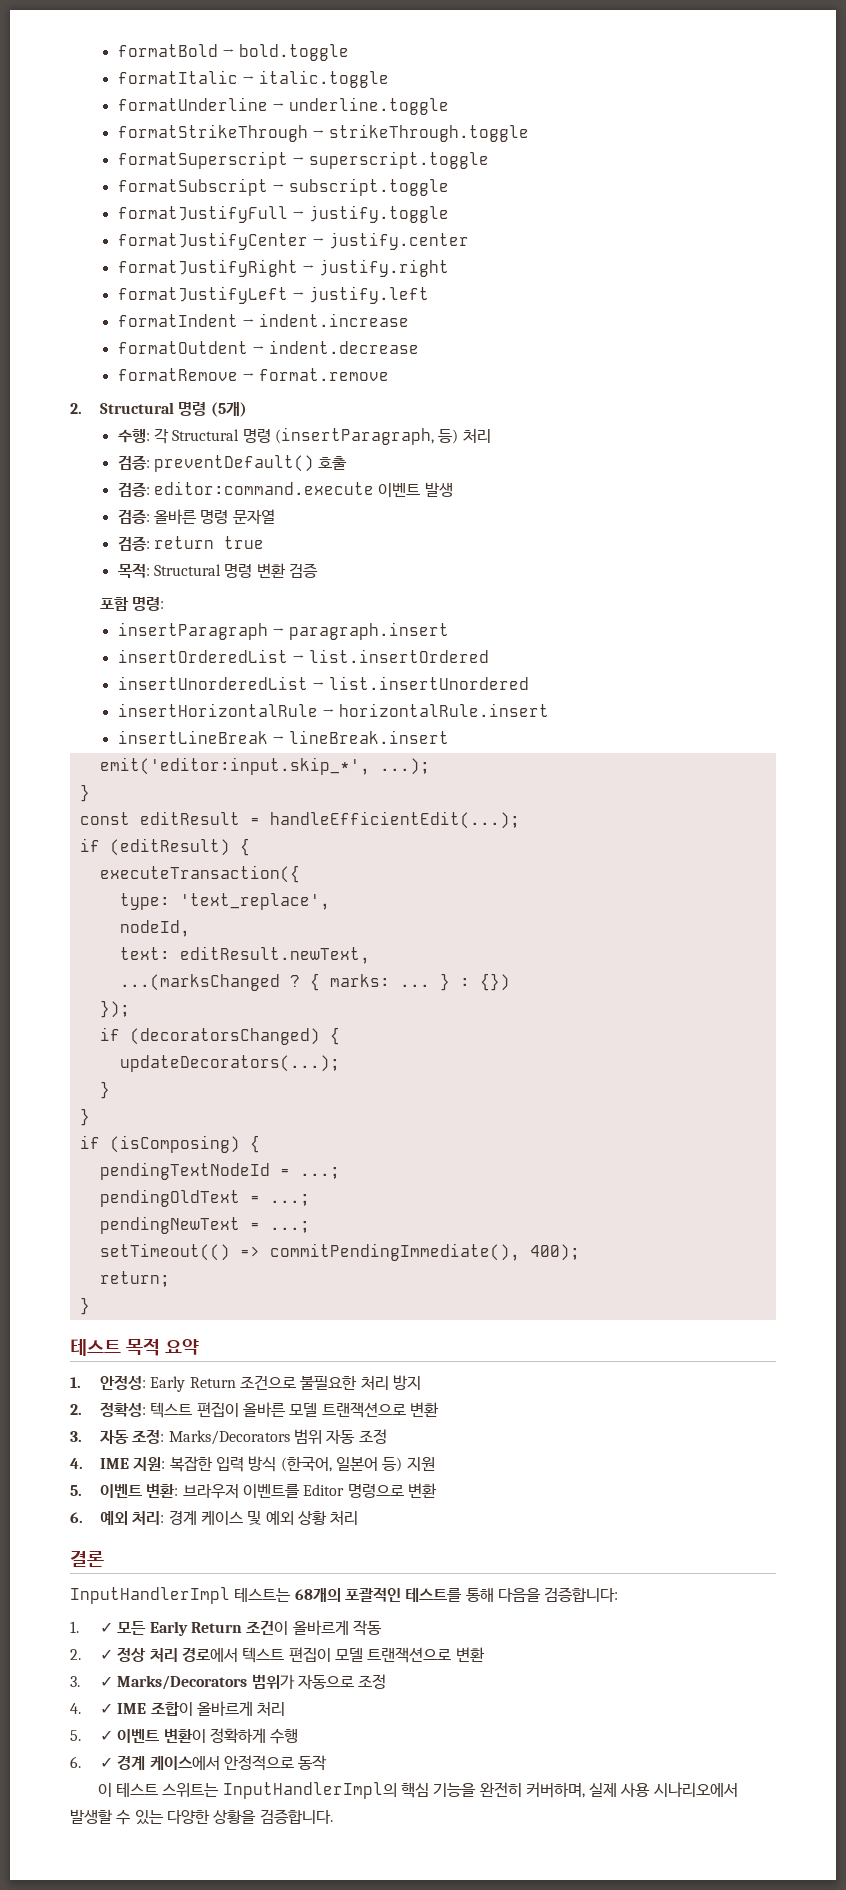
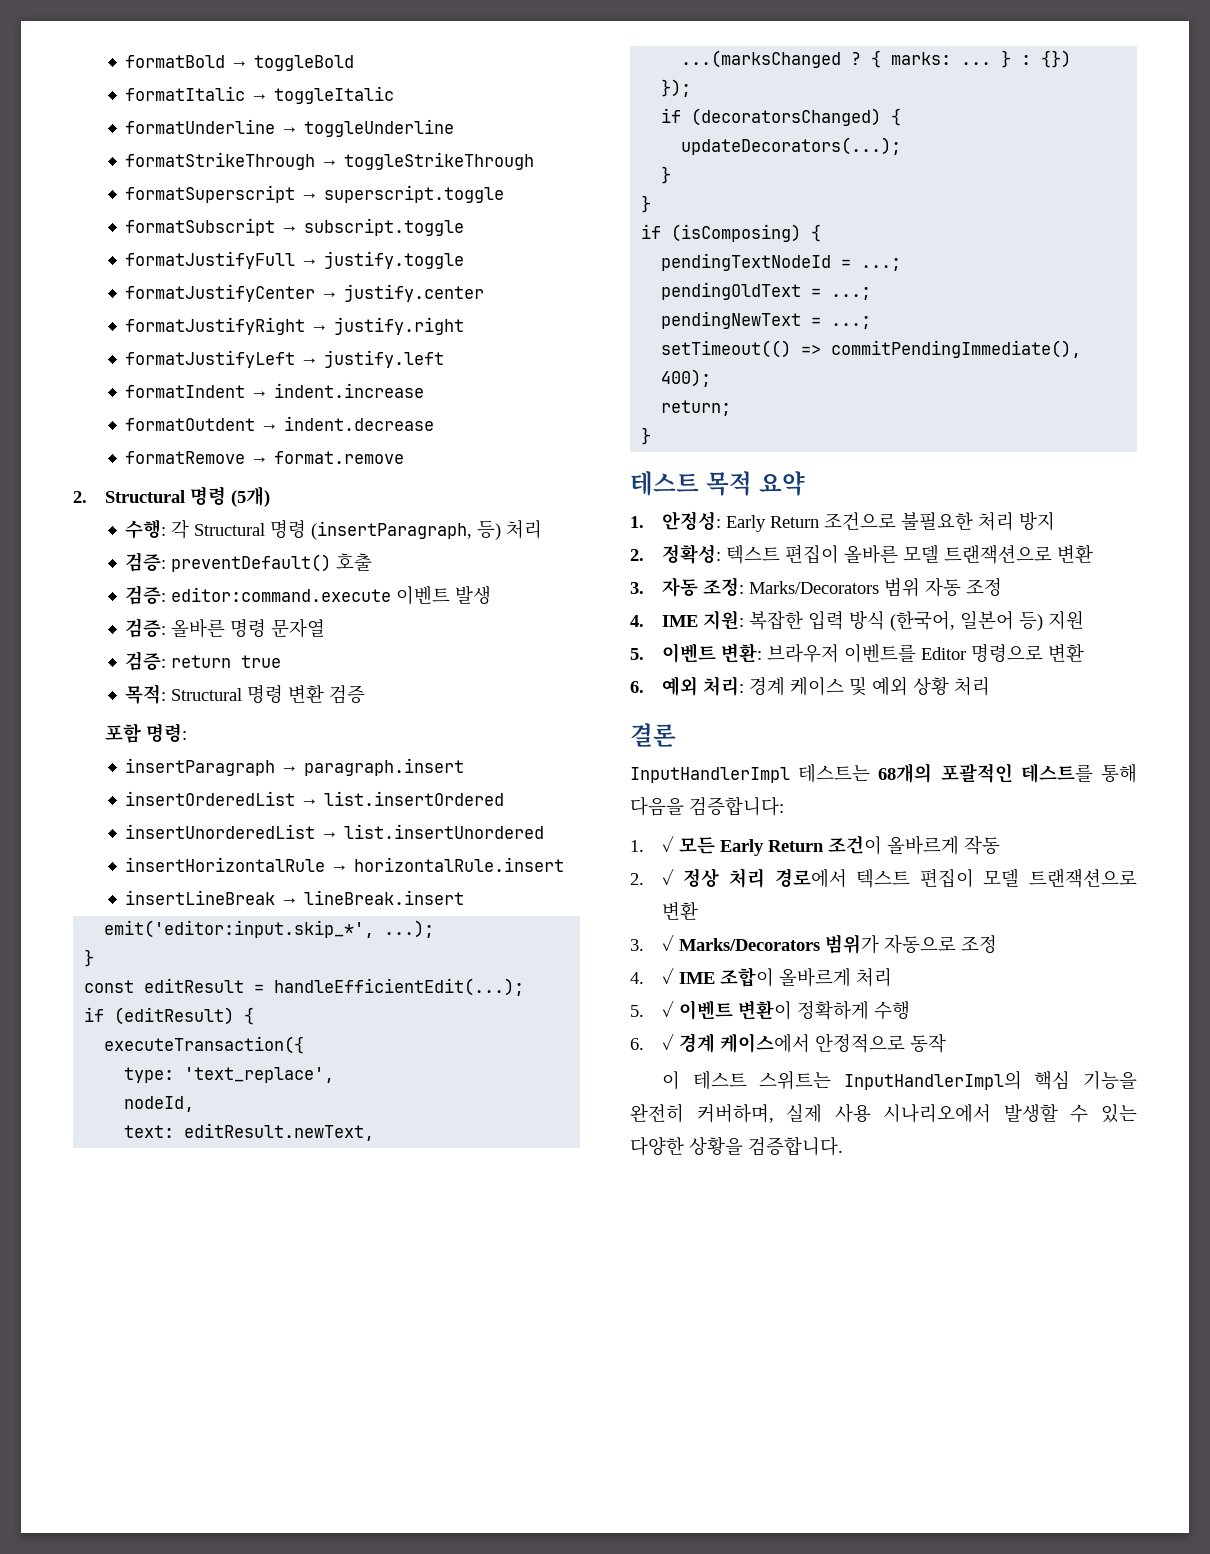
[239,44,350,61] bold.toggle -> [254,55,355,71] toggleBold
[259,70,390,88] italic.toggle -> [274,86,395,104] toggleItalic
[289,97,450,115] underline.toggle -> [304,119,455,137] toggleUnderline
[329,124,530,142] strikeThrough.toggle -> [344,152,535,170] toggleStrikeThrough

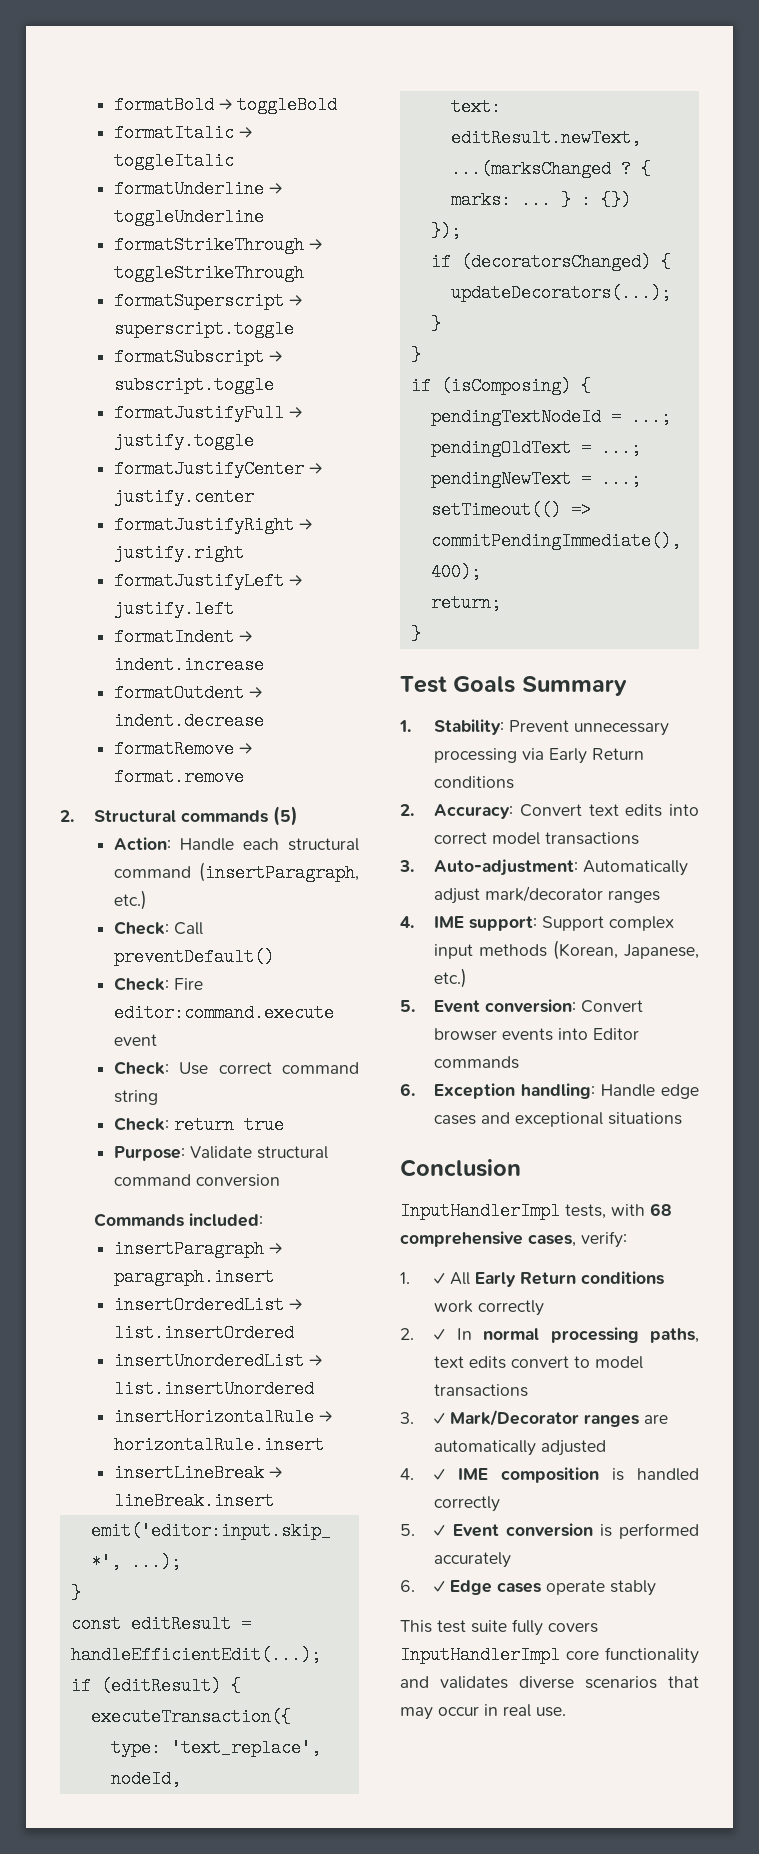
[189,486,270,507] [125,519,543,540] [125,552,373,572] [125,585,492,605] [125,618,326,638] [125,651,282,671] [125,684,366,704] [104,723,187,743] 명령 (5개) // 수행: 각 Structural 명령 (insertParagraph, 등) 처리 // 검증: preventDefault() 호출 // 검증: editor:command.execute 이벤트 발생 // 검증: 올바른 명령 문자열 // 검증: return true // 목적: Structural 명령 변환 검증 // 포함 명령: -> [181,806,299,826] [113,837,359,851] [113,862,359,882] [113,890,147,910] [113,921,203,935] [113,948,274,966] [113,977,203,991] [113,1004,334,1022] [113,1034,157,1046] [113,1061,359,1075] [113,1090,158,1105] [113,1116,284,1134] [113,1146,328,1161] [113,1174,280,1187] [94,1213,264,1227] commands (5) // Action: Handle each structural command (insertParagraph, etc.) // Check: Call preventDefault() // Check: Fire editor:command.execute event // Check: Use correct command string // Check: return true // Purpose: Validate structural command conversion // Commands included:
[630,471,805,496] [630,511,1055,532] [630,544,1093,564] [630,577,1002,597] [630,610,1084,631] [630,643,1084,663] [630,676,990,696] [630,723,676,747] [630,763,1137,783] [630,796,784,816] 테스트 목적 요약 // 1. 안정성: Early Return 조건으로 불필요한 처리 방지 // 2. 정확성: 텍스트 편집이 올바른 모델 트랜잭션으로 변환 // 3. 자동 조정: Marks/Decorators 범위 자동 조정 // 4. IME 지원: 복잡한 입력 방식 (한국어, 일본어 등) 지원 // 5. 이벤트 변환: 브라우저 이벤트를 Editor 명령으로 변환 // 6. 예외 처리: 경계 케이스 및 예외 상황 처리 // 결론 // InputHandlerImpl 테스트는 68개의 포괄적인 테스트를 통해 다음을 검증합니다: -> [400,676,627,696] [399,719,670,736] [434,748,645,764] [434,776,515,789] [400,804,699,819] [434,832,640,845] [399,859,689,876] [434,886,661,904] [400,916,675,931] [434,940,699,960] [434,968,468,988] [400,999,644,1013] [434,1028,640,1041] [434,1056,520,1069] [400,1083,699,1099] [434,1112,683,1127] [400,1159,521,1177] [400,1202,672,1220] [400,1231,627,1248] Test Goals Summary // 1. Stability: Prevent unnecessary processing via Early Return conditions // 2. Accuracy: Convert text edits into correct model transactions // 3. Auto-adjustment: Automatically adjust mark/decorator ranges // 4. IME support: Support complex input methods (Korean, Japanese, etc.) // 5. Event conversion: Convert browser events into Editor commands // 6. Exception handling: Handle edge cases and exceptional situations // Conclusion // InputHandlerImpl tests, with 68 comprehensive cases, verify:
[678,835,1000,856] 모든 Early Return 조건이 올바르게 작동 -> [450,1271,665,1287] [434,1300,545,1316] All Early Return conditions work correctly
[683,868,1137,888] [661,902,698,920] [630,934,997,954] [630,967,892,987] [630,1000,910,1020] [630,1033,946,1053] [662,1070,1137,1090] [630,1103,1137,1123] [630,1136,843,1156] 정상 처리 경로에서 텍스트 편집이 모델 트랜잭션으로 변환 // 3. ✓ Marks/Decorators 범위가 자동으로 조정 // 4. ✓ IME 조합이 올바르게 처리 // 5. ✓ 이벤트 변환이 정확하게 수행 // 6. ✓ 경계 케이스에서 안정적으로 동작 // 이 테스트 스위트는 InputHandlerImpl의 핵심 기능을 완전히 커버하며, 실제 사용 시나리오에서 발생할 수 있는 다양한 상황을 검증합니다. -> [456,1327,699,1343] [434,1356,644,1369] [434,1384,529,1397] [400,1410,669,1427] [434,1440,607,1456] [400,1467,699,1483] [434,1496,501,1512] [400,1523,699,1539] [434,1552,512,1568] [400,1580,657,1596] [400,1619,598,1636] [400,1646,699,1664] [400,1676,699,1689] [400,1704,566,1720] In normal processing paths, text edits convert to model transactions // 3. ✓ Mark/Decorator ranges are automatically adjusted // 4. ✓ IME composition is handled correctly // 5. ✓ Event conversion is performed accurately // 6. ✓ Edge cases operate stably // This test suite fully covers InputHandlerImpl core functionality and validates diverse scenarios that may occur in real use.

